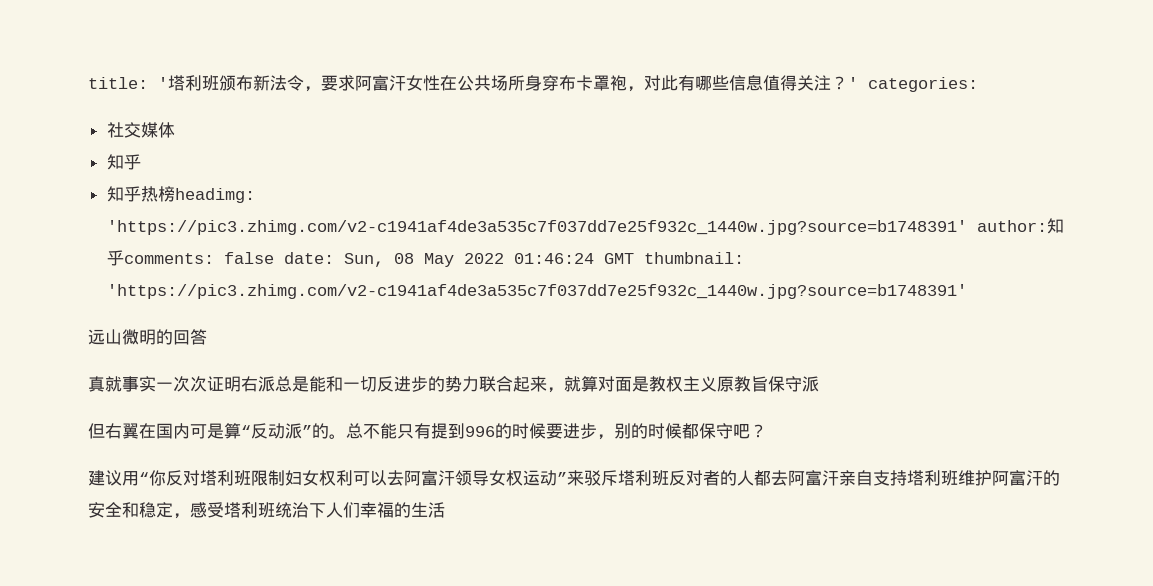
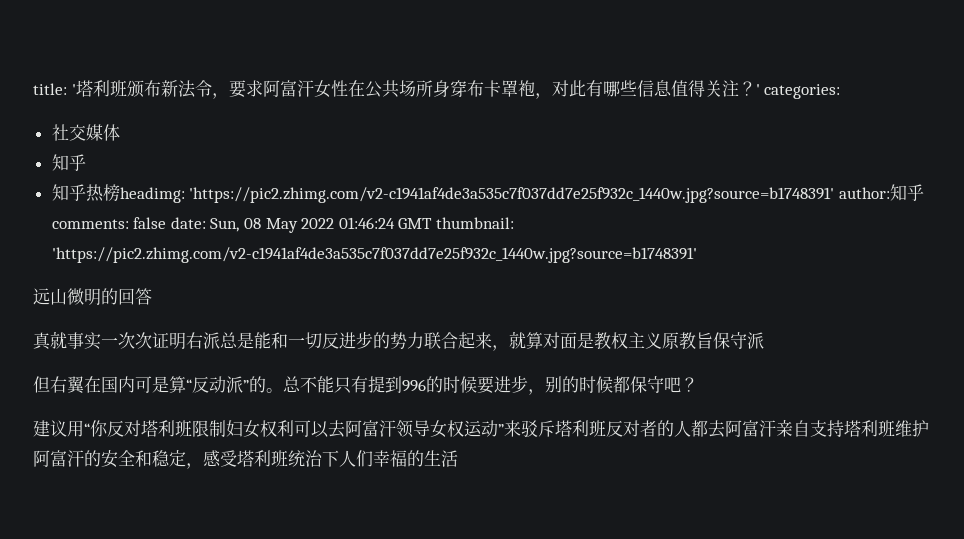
[106,220,967,235] 'https://pic3.zhimg.com/v2-c1941af4de3a535c7f037dd7e25f932c_1440w.jpg?source=b1748391' -> [189,187,835,203] 'https://pic2.zhimg.com/v2-c1941af4de3a535c7f037dd7e25f932c_1440w.jpg?source=b1748391'
[106,284,967,299] 'https://pic3.zhimg.com/v2-c1941af4de3a535c7f037dd7e25f932c_1440w.jpg?source=b1748391' -> [51,247,697,263] 'https://pic2.zhimg.com/v2-c1941af4de3a535c7f037dd7e25f932c_1440w.jpg?source=b1748391'

